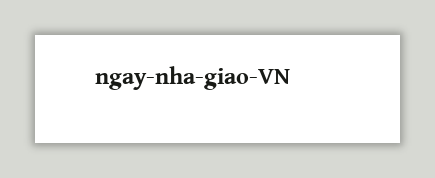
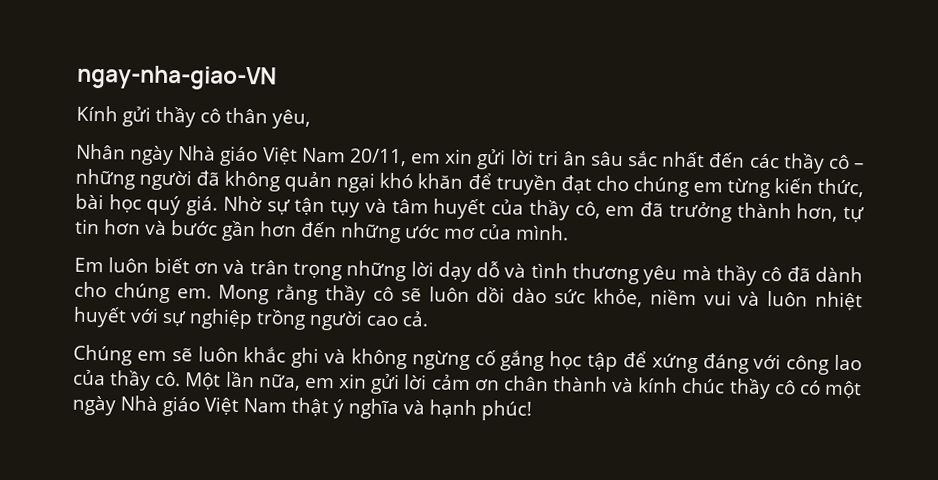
(290, 78) none -> [76,105,311,129] [76,143,865,174] [75,168,864,198] [75,193,865,223] [75,218,569,244] [74,257,863,286] [74,281,864,311] [73,306,429,331] [73,344,863,375] [73,369,862,400] [72,395,532,421] // Kính gửi thầy cô thân yêu, // Nhân ngày Nhà giáo Việt Nam 20/11, em xin gửi lời tri ân sâu sắc nhất đến các thầy cô – những người đã không quản ngại khó khăn để truyền đạt cho chúng em từng kiến thức, bài học quý giá. Nhờ sự tận tụy và tâm huyết của thầy cô, em đã trưởng thành hơn, tự tin hơn và bước gần hơn đến những ước mơ của mình. // Em luôn biết ơn và trân trọng những lời dạy dỗ và tình thương yêu mà thầy cô đã dành cho chúng em. Mong rằng thầy cô sẽ luôn dồi dào sức khỏe, niềm vui và luôn nhiệt huyết với sự nghiệp trồng người cao cả. // Chúng em sẽ luôn khắc ghi và không ngừng cố gắng học tập để xứng đáng với công lao của thầy cô. Một lần nữa, em xin gửi lời cảm ơn chân thành và kính chúc thầy cô có một ngày Nhà giáo Việt Nam thật ý nghĩa và hạnh phúc!

